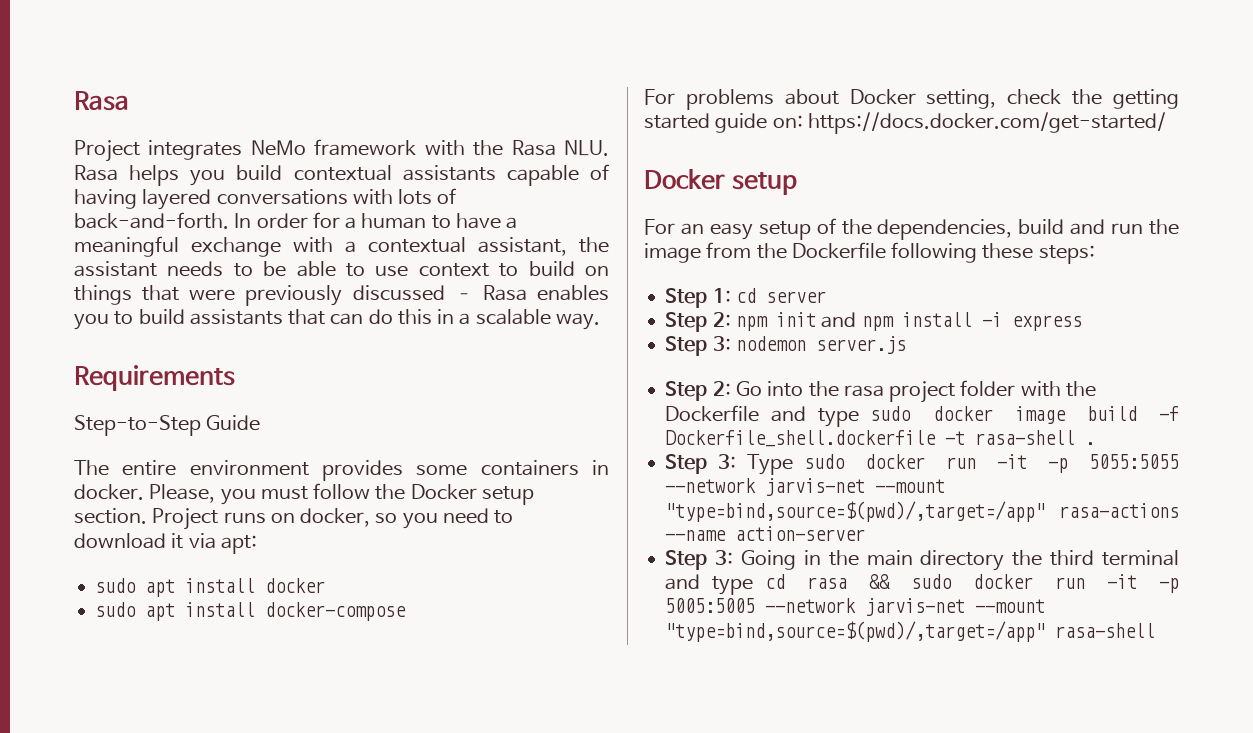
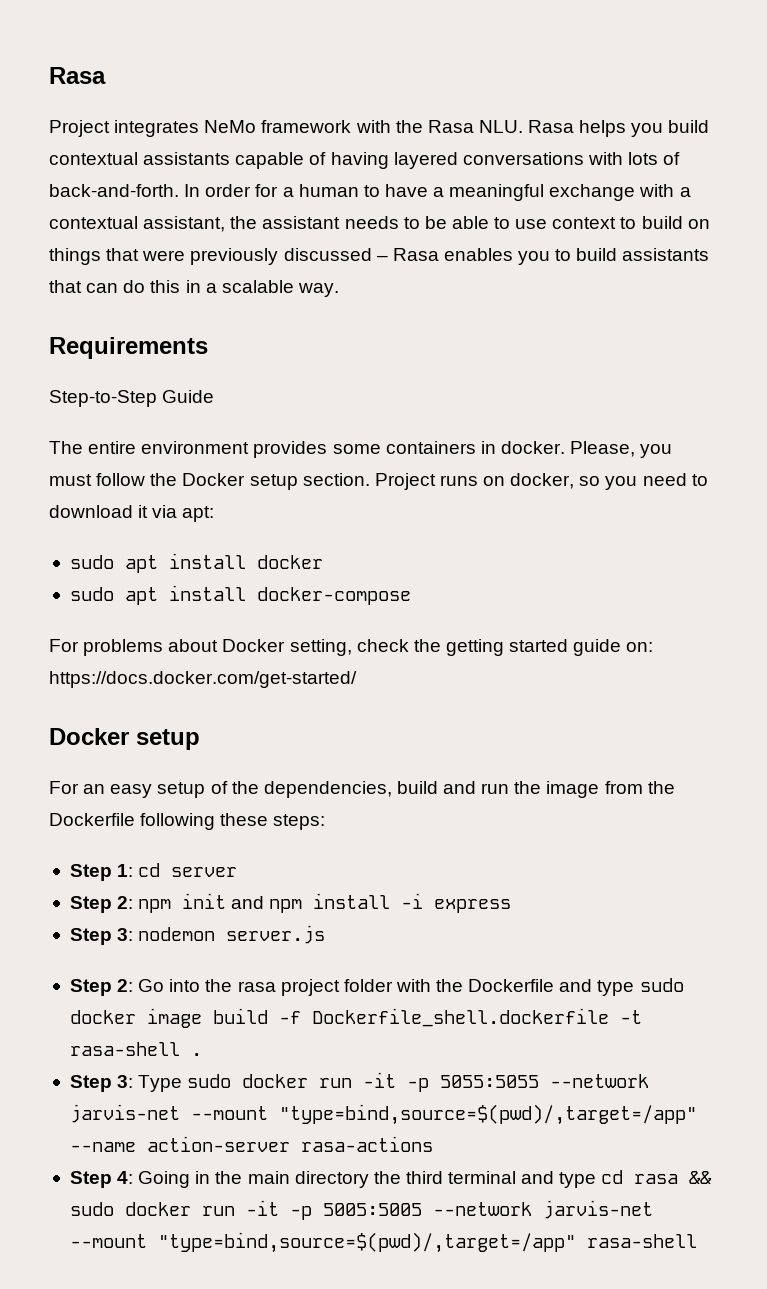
[1059,503,1179,518] rasa-actions -> (697, 1114) none
[665,550,734,570] // Step 3: -> [300,1136,433,1152] [69,1171,134,1188] rasa-actions // Step 4:

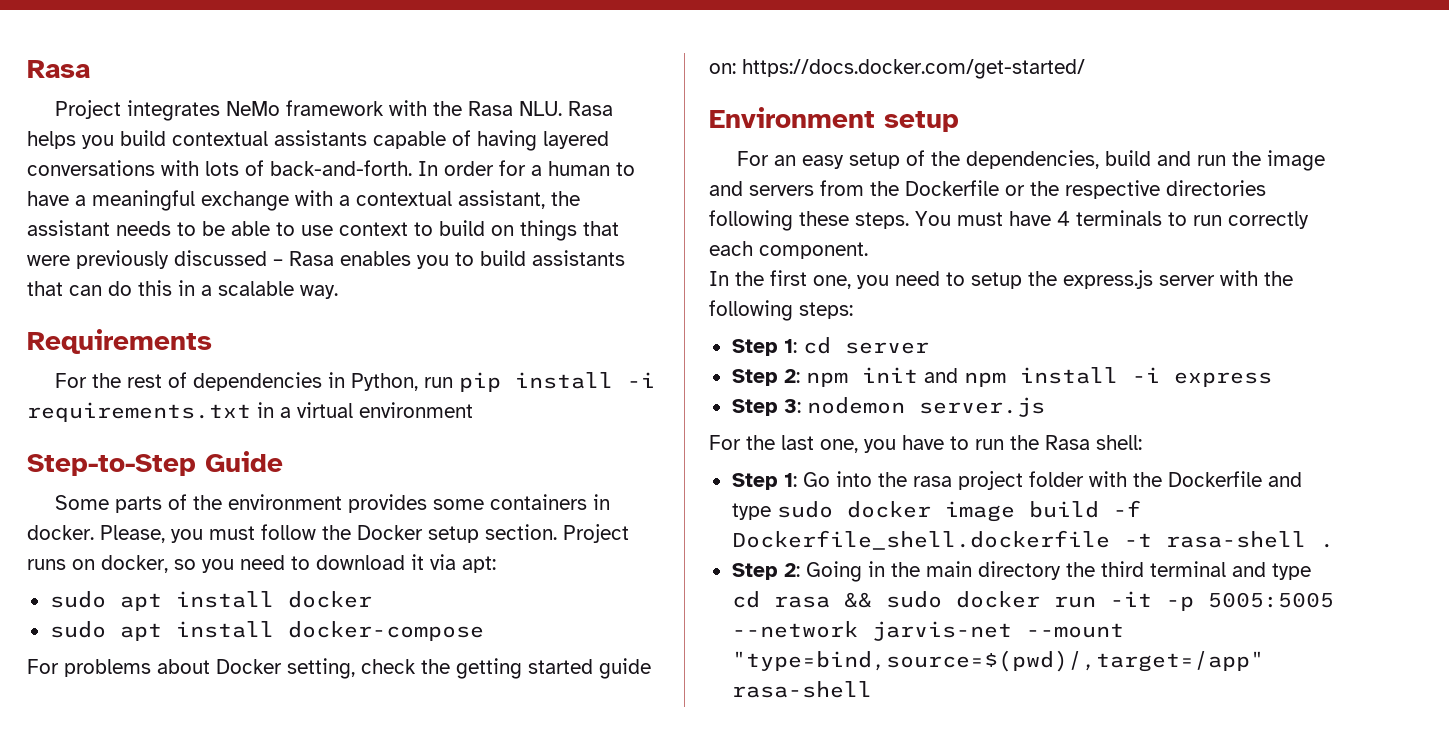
[49,390,215,407] [49,441,137,454] Step-to-Step Guide // The entire -> [54,372,655,392] [27,402,473,422] [27,451,283,476] [54,494,222,513] For the rest of dependencies in Python, run pip install -i requirements.txt in a virtual environment // Step-to-Step Guide // Some parts of the
[49,728,129,745] Docker -> [709,107,875,128] Environment
(600, 789) none -> [709,181,814,196] and servers
[140,813,269,830] following these -> [1005,180,1266,199] [709,210,1309,231] [709,241,868,259] [709,270,1293,289] [709,300,793,321] or the respective directories following these steps. You must have 4 terminals to run correctly each component. // In the first one, you need to setup the express.js server with the following
[69,979,134,996] // Step 2: -> [709,435,1142,453] [731,473,797,490] // For the last one, you have to run the Rasa shell: // Step 1:
[117,1072,650,1092] [69,1104,697,1125] [69,1136,433,1152] [69,1171,134,1188] 3: Type sudo docker run -it -p 5055:5055 --network jarvis-net --mount "type=bind,source=$(pwd)/,target=/app" --name action-server rasa-actions // Step 4: -> [783,563,800,577] 2:

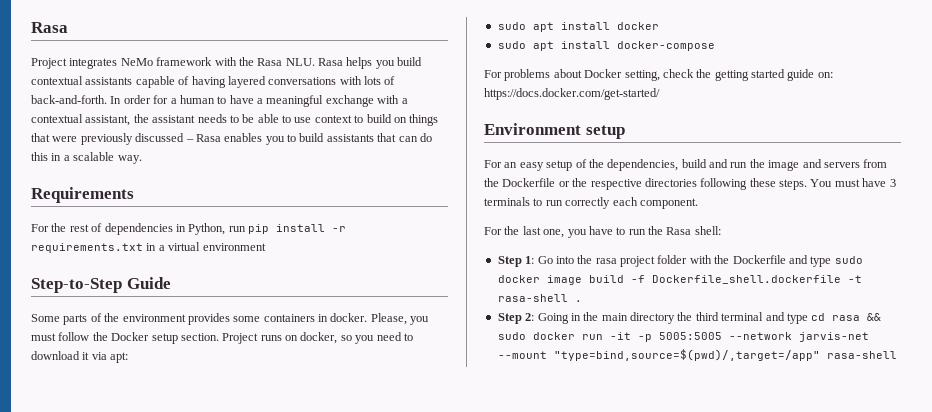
[626,372,655,388] -i -> [332,226,346,232] -r
[1057,211,1070,226] 4 -> [889,179,896,187] 3
[709,270,1293,289] [709,300,853,321] [731,337,929,356] [731,367,1272,387] [731,397,1045,417] // In the first one, you need to setup the express.js server with the following steps: // Step 1: cd server // Step 2: npm init and npm install -i express // Step 3: nodemon server.js -> (698, 203) none

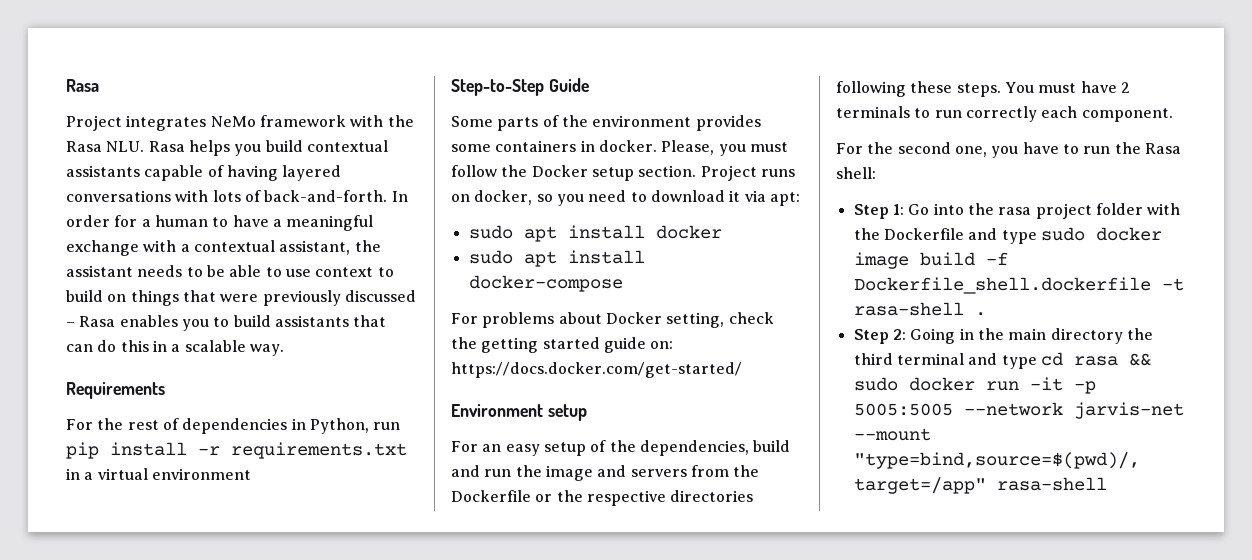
[889,179,896,187] 3 -> [1120,82,1130,93] 2
[522,226,541,235] last -> [897,142,951,154] second

